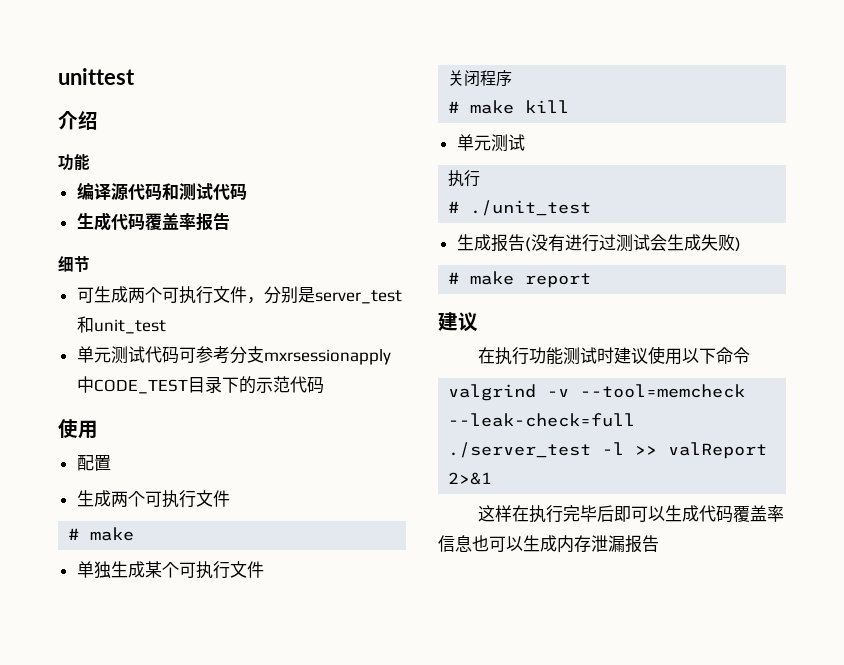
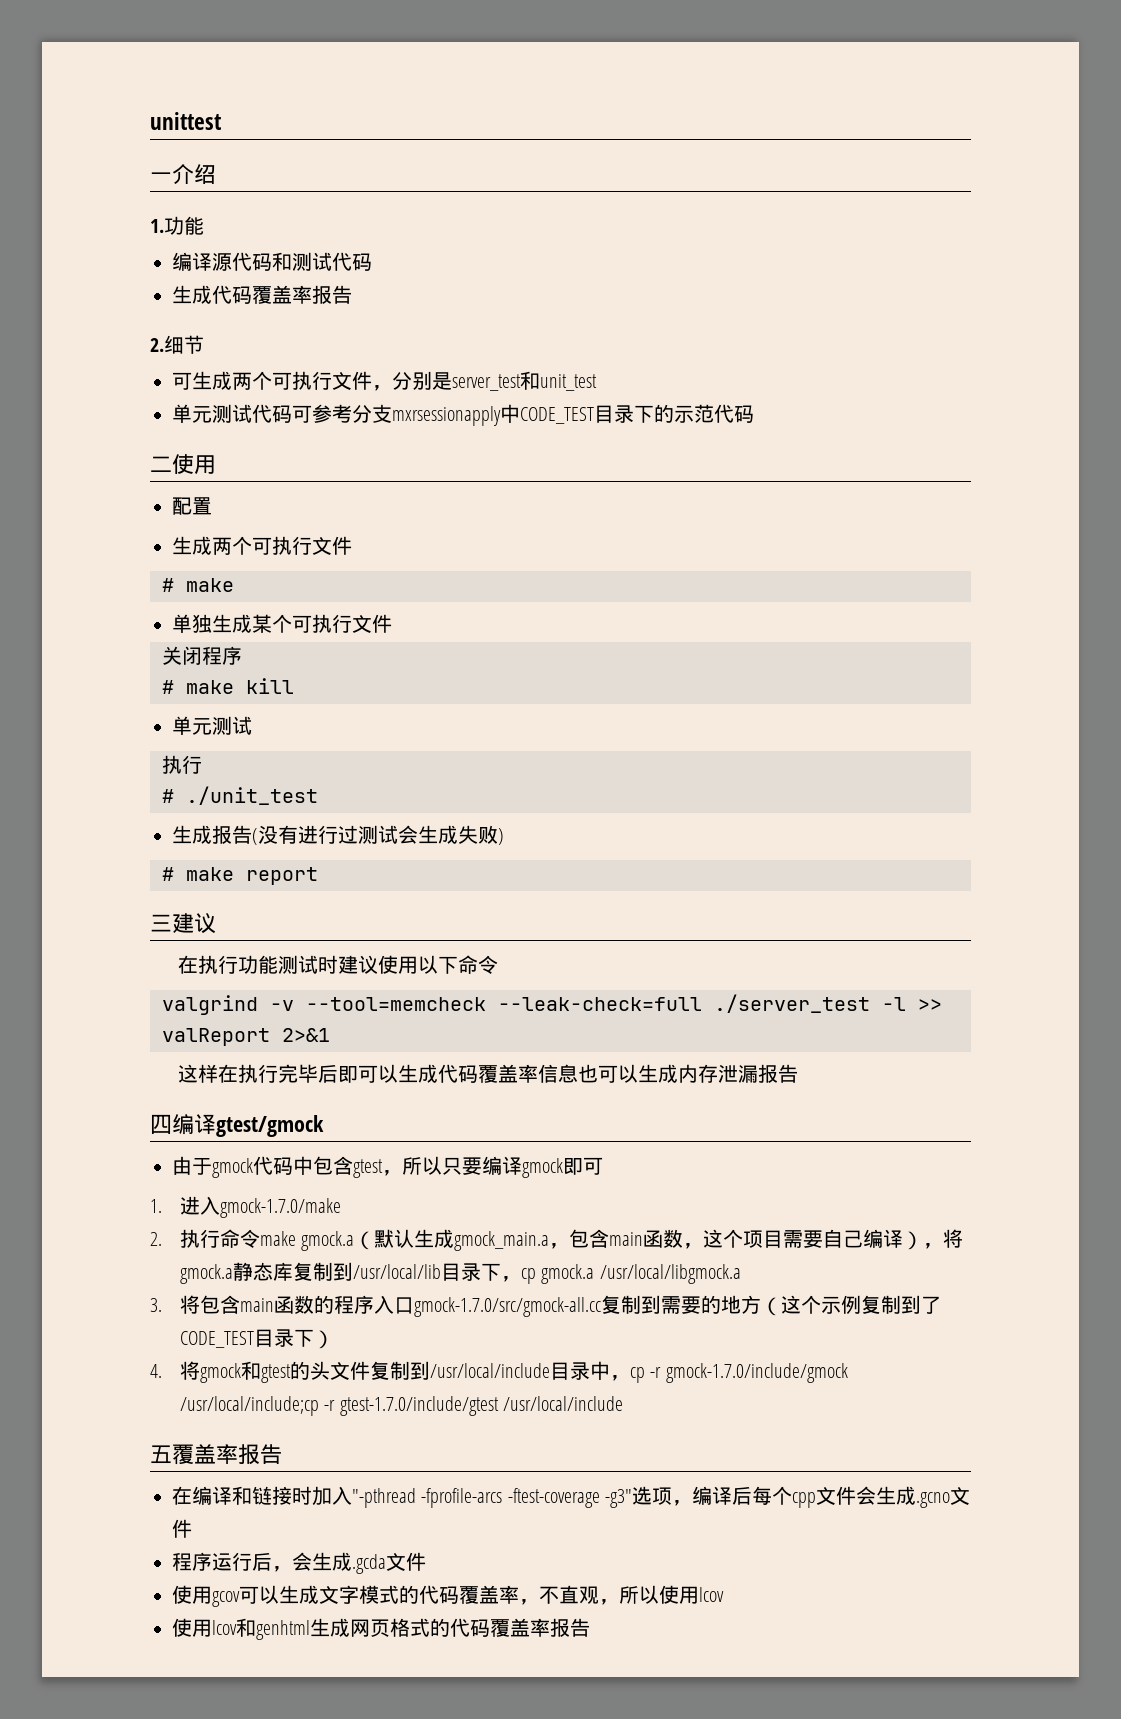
(135, 76) none -> [150,172,172,182] 一
(98, 120) none -> [150,219,164,233] 1.
(230, 221) none -> [150,338,164,352] 2.
(324, 385) none -> [150,456,172,472] 二
(592, 280) none -> [150,914,172,932] 三
(659, 543) none -> [150,1114,324,1137] [172,1156,603,1178] [150,1196,341,1218] [150,1229,964,1251] [179,1262,741,1284] [150,1295,941,1317] [179,1329,334,1349] [150,1361,848,1383] [179,1396,624,1416] [150,1444,282,1465] [172,1486,971,1508] [172,1519,192,1538] [172,1552,426,1574] [172,1585,724,1607] [172,1618,590,1640] // 四编译gtest/gmock // 由于gmock代码中包含gtest，所以只要编译gmock即可 // 1.进入gmock-1.7.0/make // 2.执行命令make gmock.a（默认生成gmock_main.a，包含main函数，这个项目需要自己编译），将gmock.a静态库复制到/usr/local/lib目录下，cp gmock.a /usr/local/libgmock.a // 3.将包含main函数的程序入口gmock-1.7.0/src/gmock-all.cc复制到需要的地方（这个示例复制到了CODE_TEST目录下） // 4.将gmock和gtest的头文件复制到/usr/local/include目录中，cp -r gmock-1.7.0/include/gmock /usr/local/include;cp -r gtest-1.7.0/include/gtest /usr/local/include // 五覆盖率报告 // 在编译和链接时加入"-pthread -fprofile-arcs -ftest-coverage -g3"选项，编译后每个cpp文件会生成.gcno文件 // 程序运行后，会生成.gcda文件 // 使用gcov可以生成文字模式的代码覆盖率，不直观，所以使用lcov // 使用lcov和genhtml生成网页格式的代码覆盖率报告

